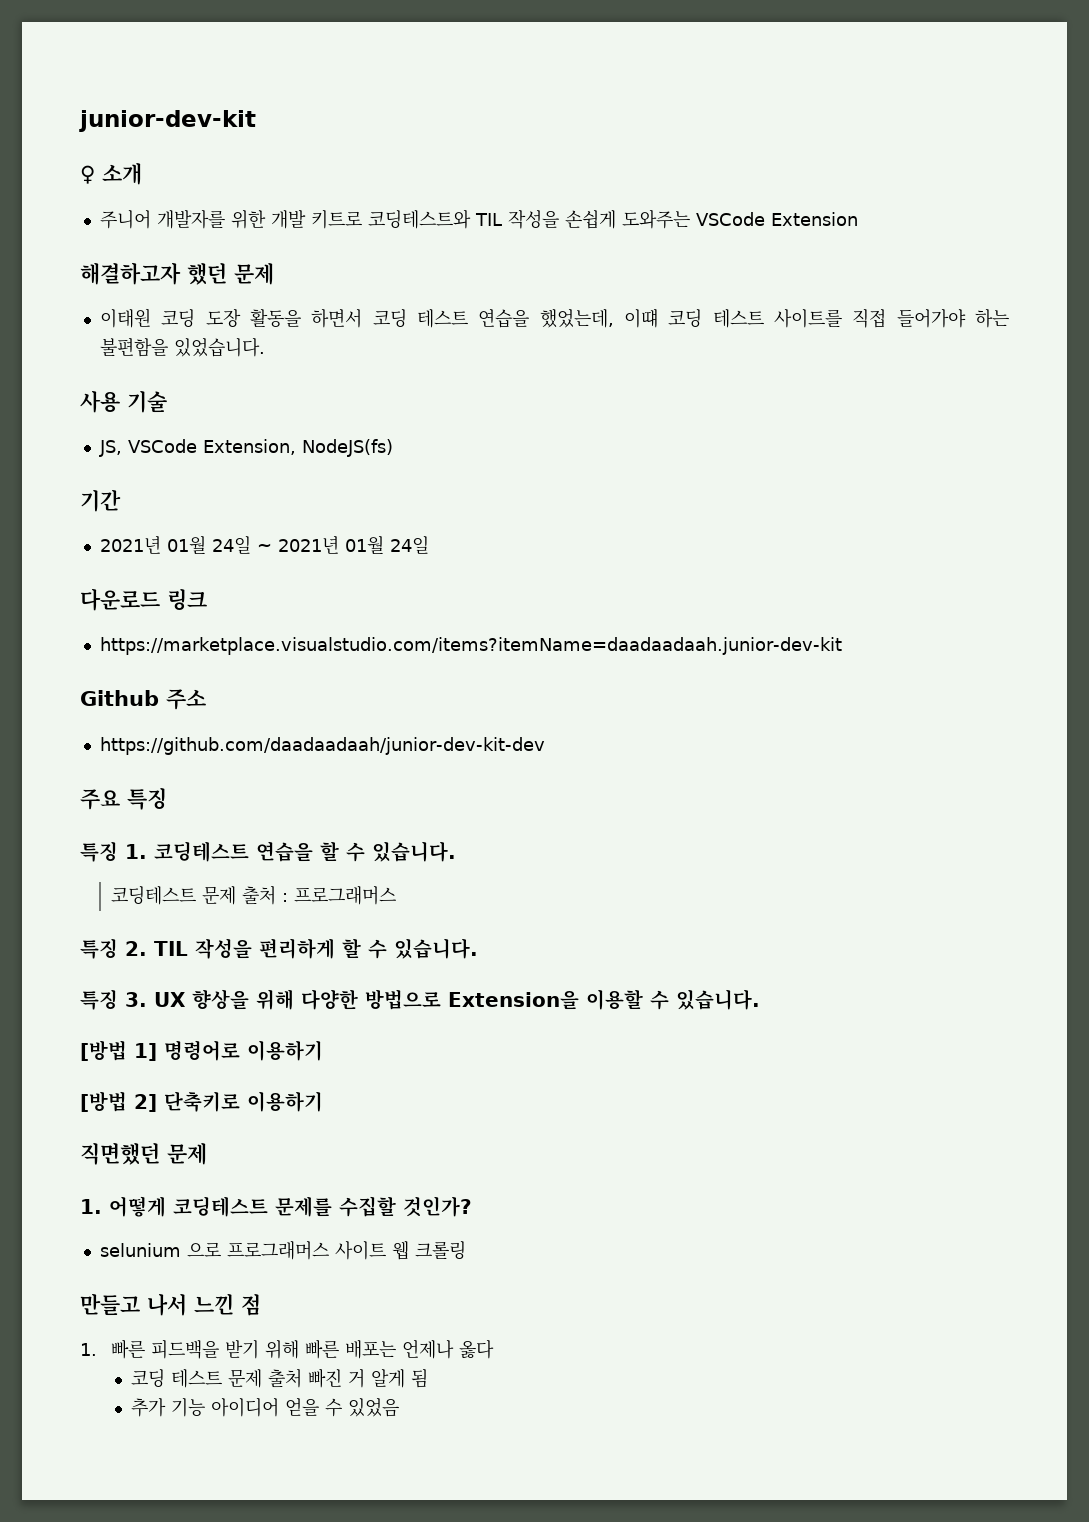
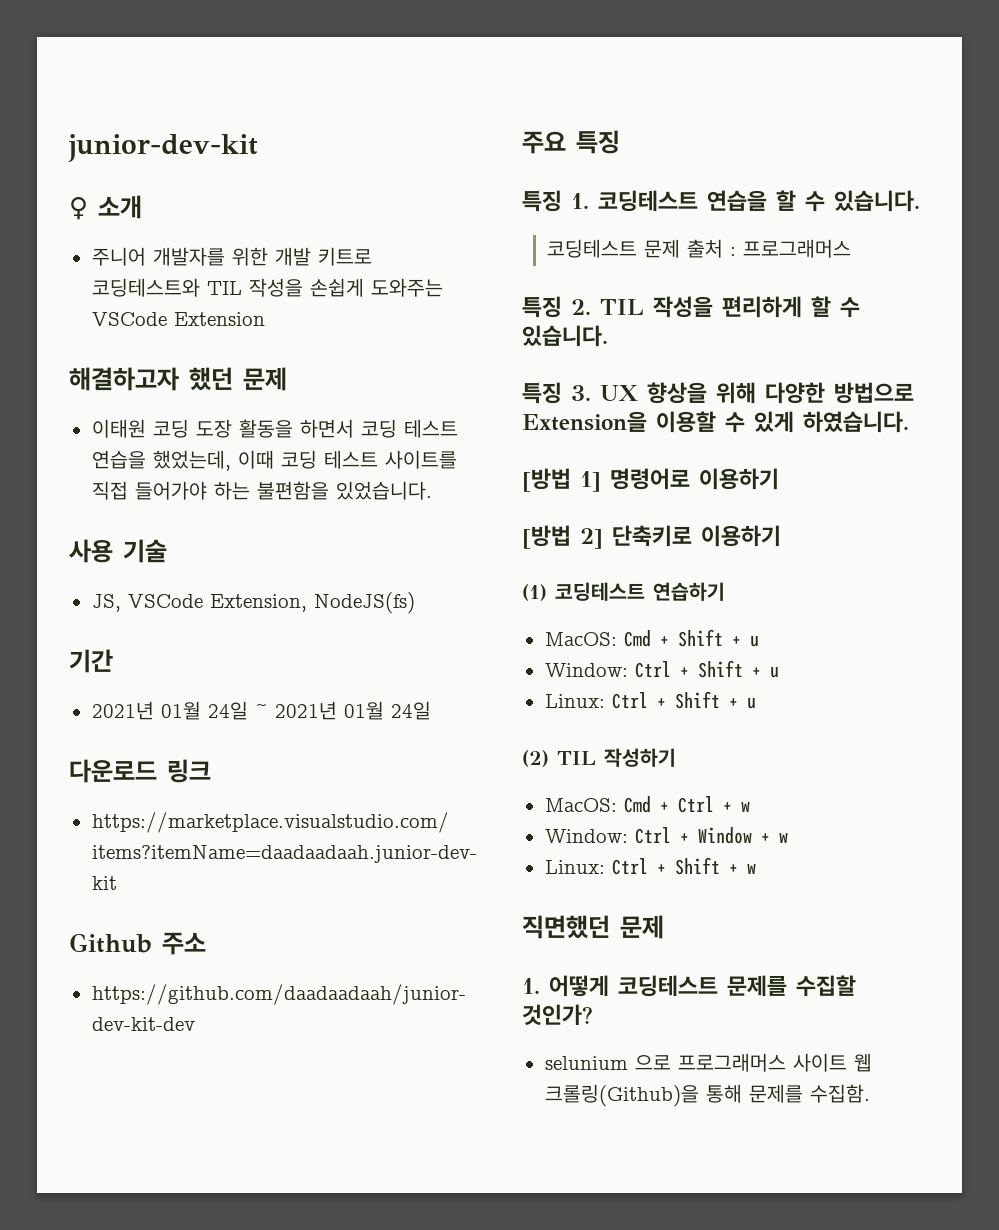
[623,308,658,328] 이떄 -> [237,450,274,469] 이때
[676,989,760,1010] 있습니다. -> [754,411,909,433] 있게 하였습니다.
(323, 1101) none -> [522,582,725,601] [544,629,759,647] [544,660,779,678] [544,691,756,709] [522,748,676,767] [544,796,750,813] [544,827,788,844] [544,857,756,875] // (1) 코딩테스트 연습하기 // MacOS: Cmd + Shift + u // Window: Ctrl + Shift + u // Linux: Ctrl + Shift + u // (2) TIL 작성하기 // MacOS: Cmd + Ctrl + w // Window: Ctrl + Window + w // Linux: Ctrl + Shift + w
[414,1241,466,1260] [80,1293,261,1316] [80,1339,495,1359] [130,1368,428,1388] [130,1397,399,1417] 크롤링 // 만들고 나서 느낀 점 // 1. 빠른 피드백을 받기 위해 빠른 배포는 언제나 옳다 // 코딩 테스트 문제 출처 빠진 거 알게 됨 // 추가 기능 아이디어 얻을 수 있었음 -> [544,1084,870,1107] 크롤링(Github)을 통해 문제를 수집함.

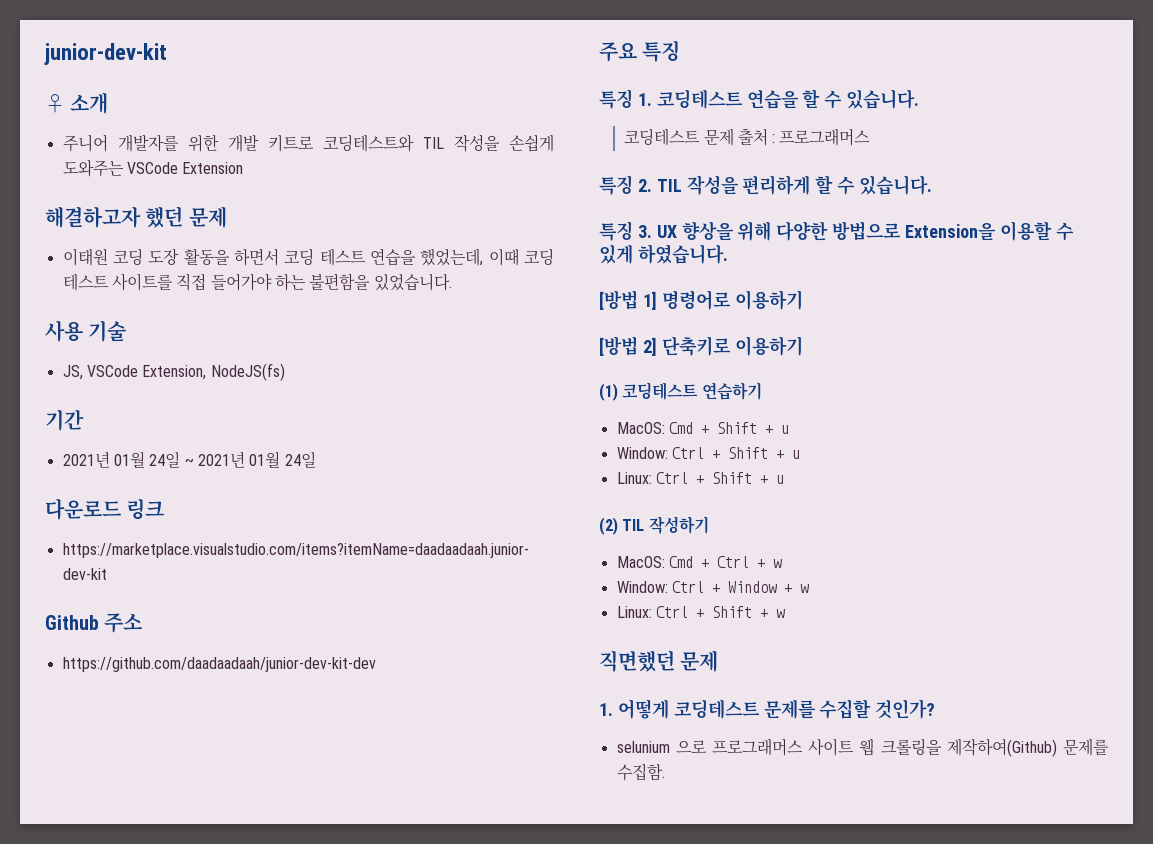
[544,1084,742,1107] 크롤링(Github)을 통해 -> [880,738,1057,757] 크롤링을 제작하여(Github)

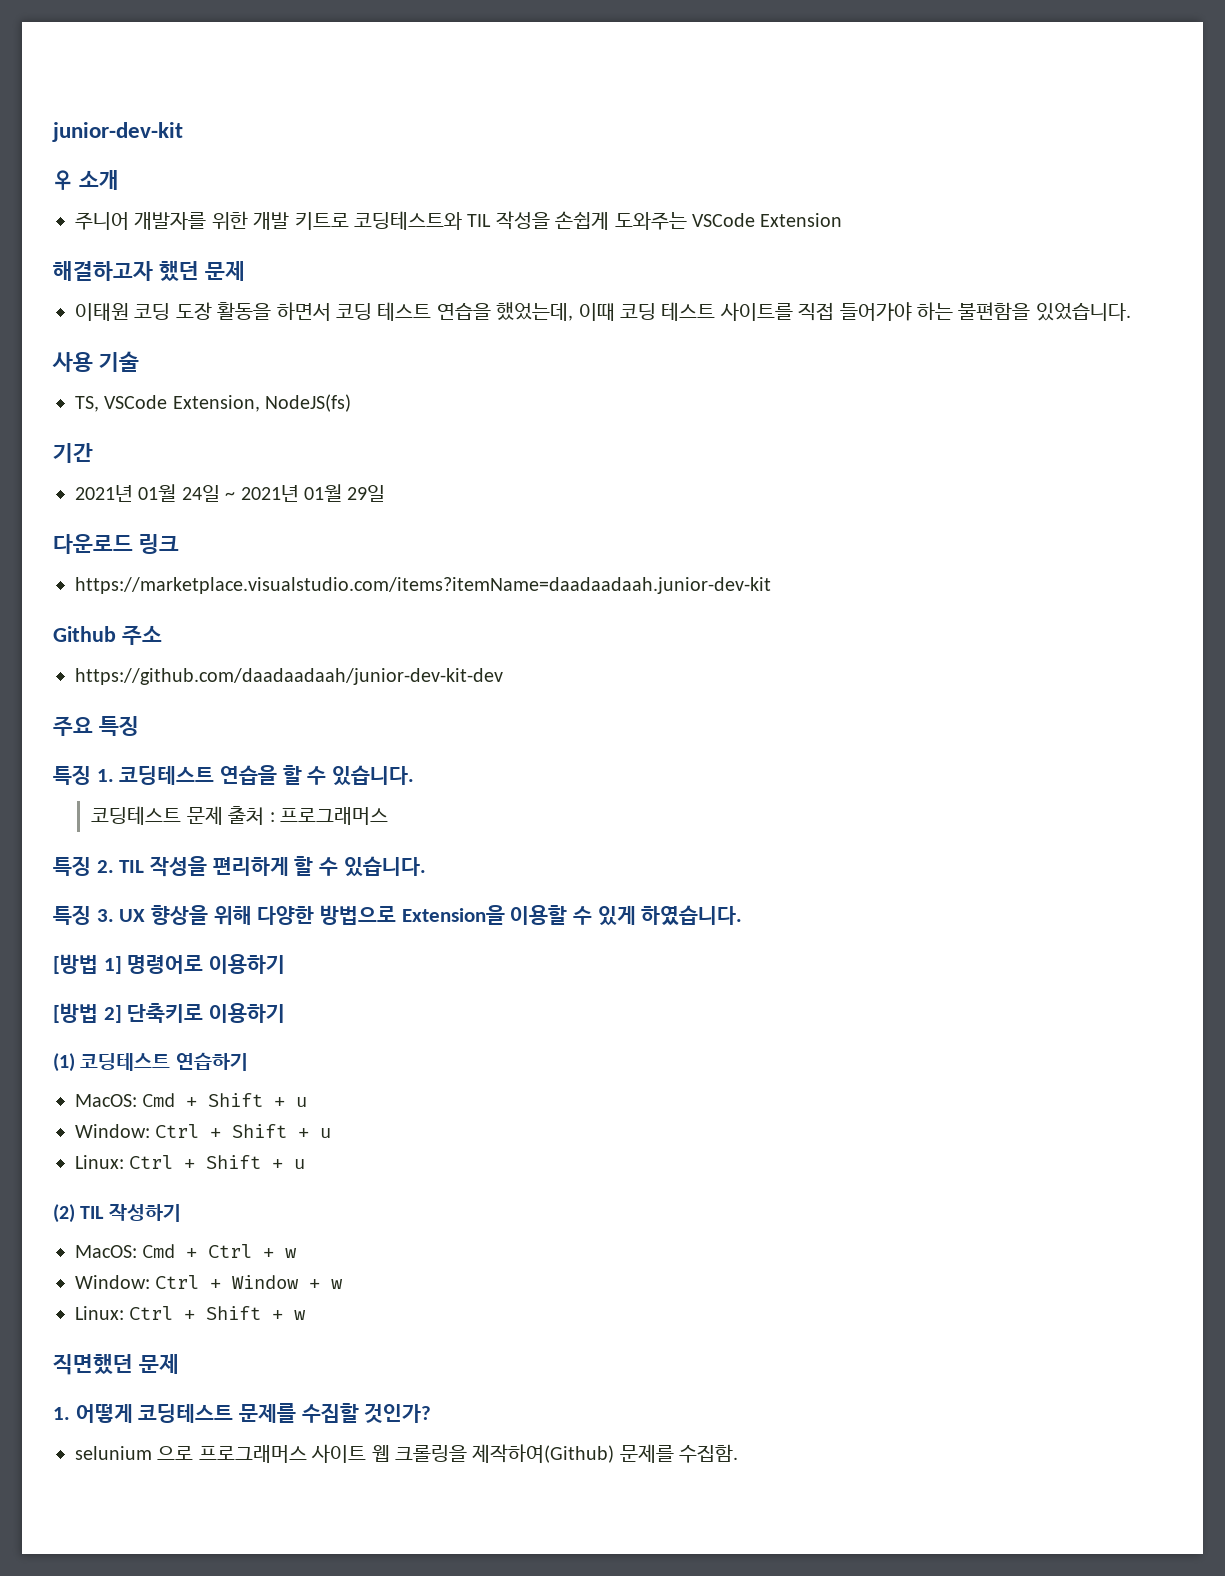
[62,365,83,380] JS, -> [75,396,99,412] TS,
[284,452,316,468] 24일 -> [347,485,386,502] 29일

